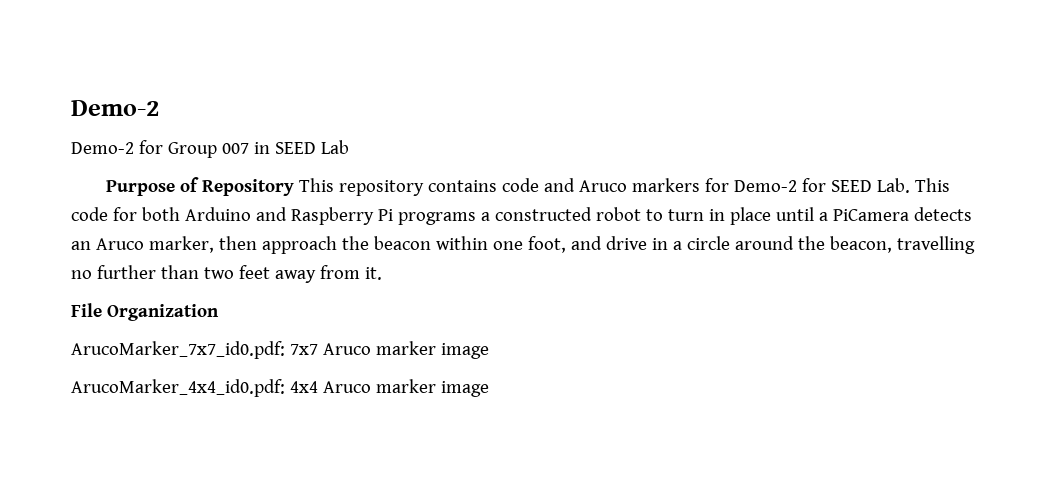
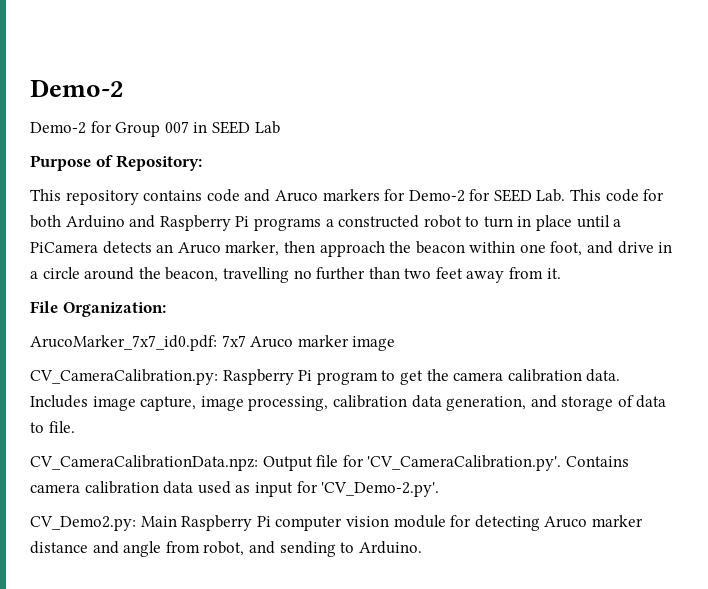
[202,179,295,196] Repository -> [116,155,203,171] Repository: //
[106,304,219,321] Organization -> [62,302,166,317] Organization:
[71,379,489,397] ArucoMarker_4x4_id0.pdf: 4x4 Aruco marker image -> [30,369,621,385] [30,395,667,411] [30,421,75,433] [30,455,629,471] [30,481,440,497] [30,515,643,531] [30,541,422,557] CV_CameraCalibration.py: Raspberry Pi program to get the camera calibration data. Includes image capture, image processing, calibration data generation, and storage of data to file. // CV_CameraCalibrationData.npz: Output file for 'CV_CameraCalibration.py'. Contains camera calibration data used as input for 'CV_Demo-2.py'. // CV_Demo2.py: Main Raspberry Pi computer vision module for detecting Aruco marker distance and angle from robot, and sending to Arduino.

